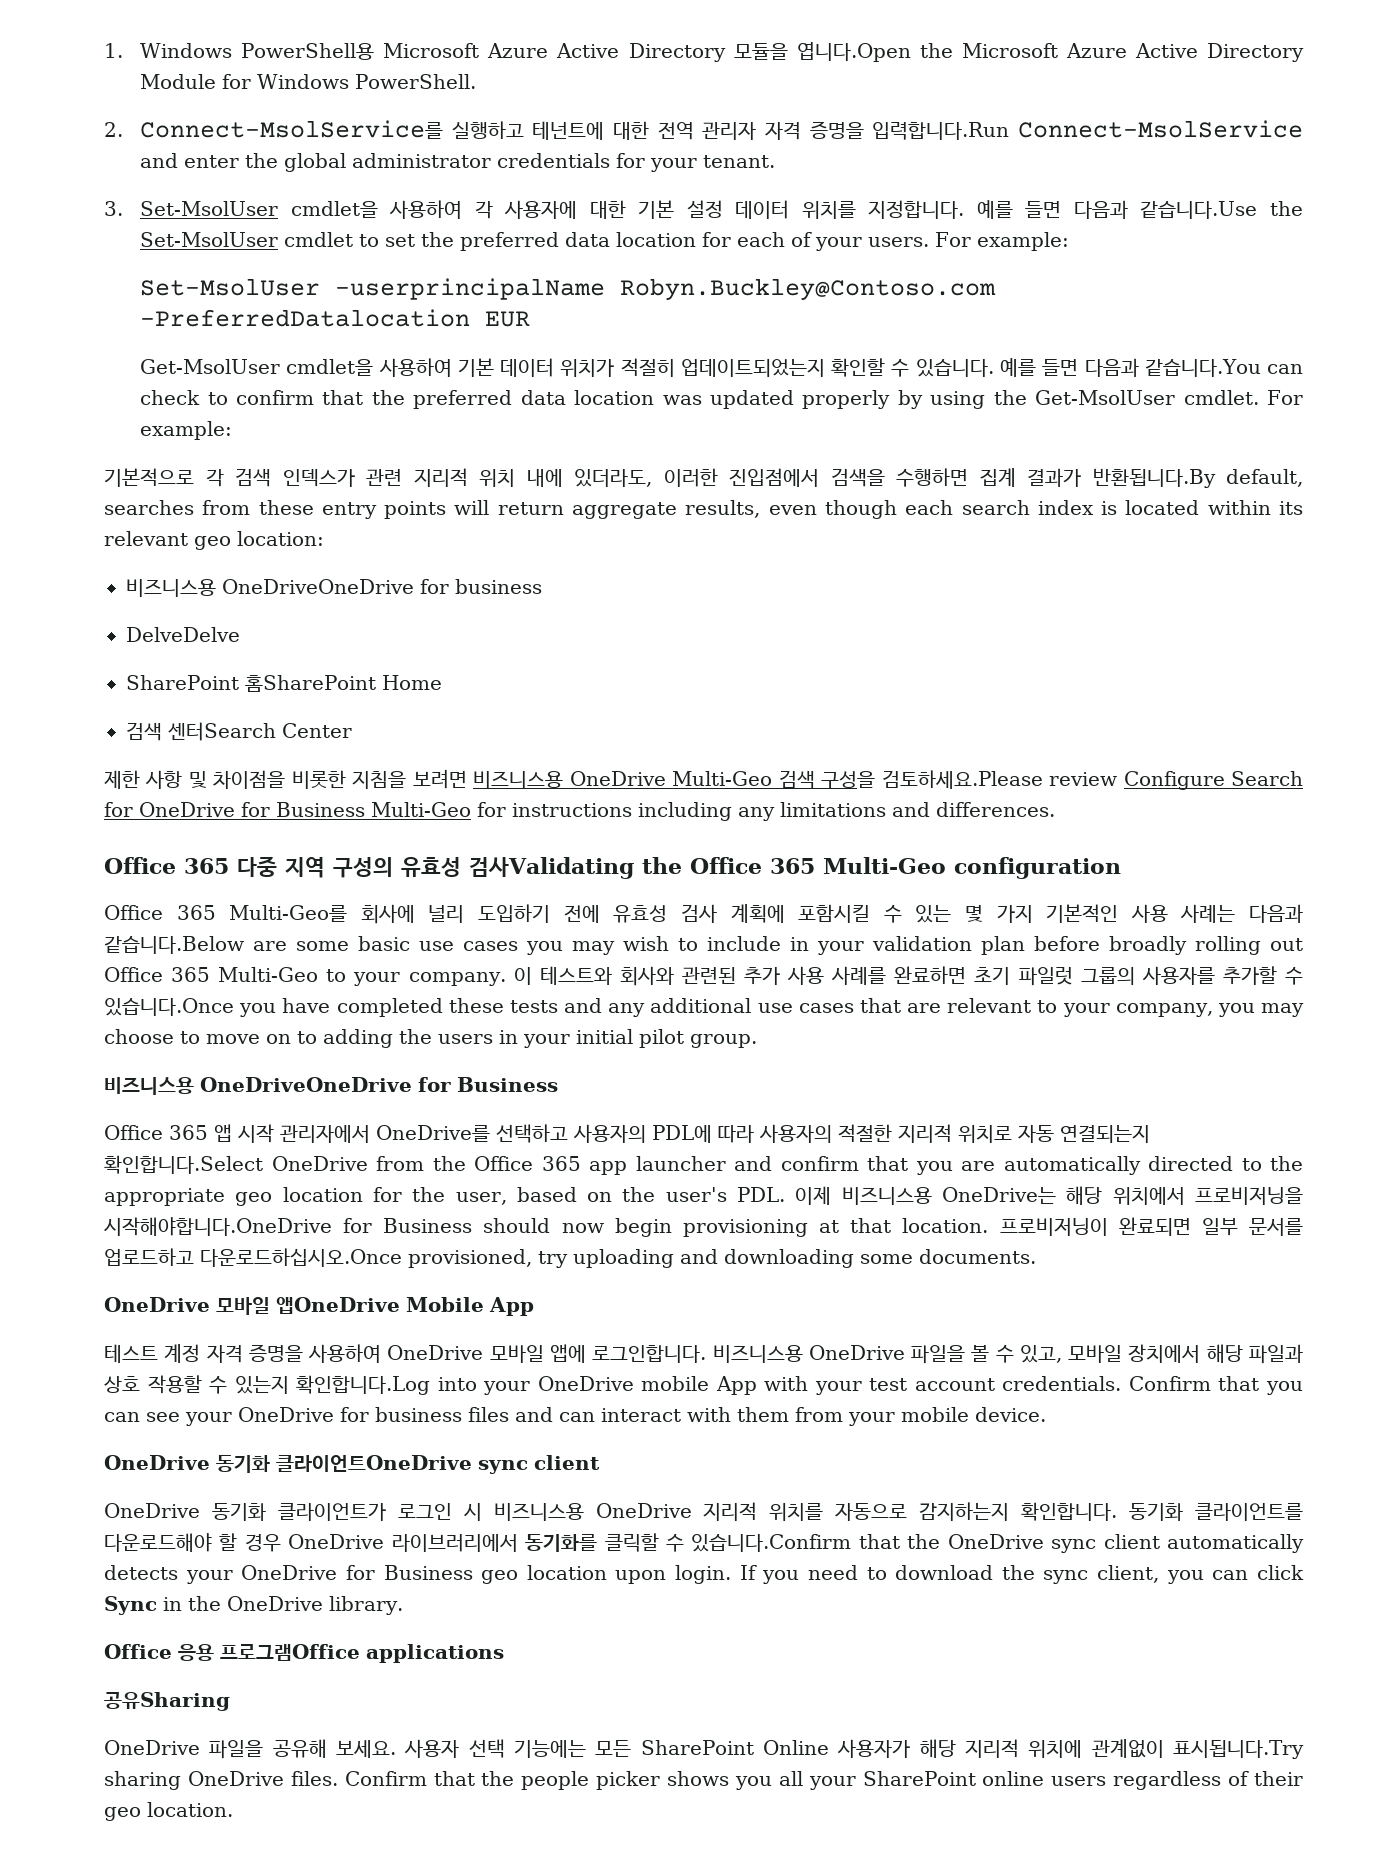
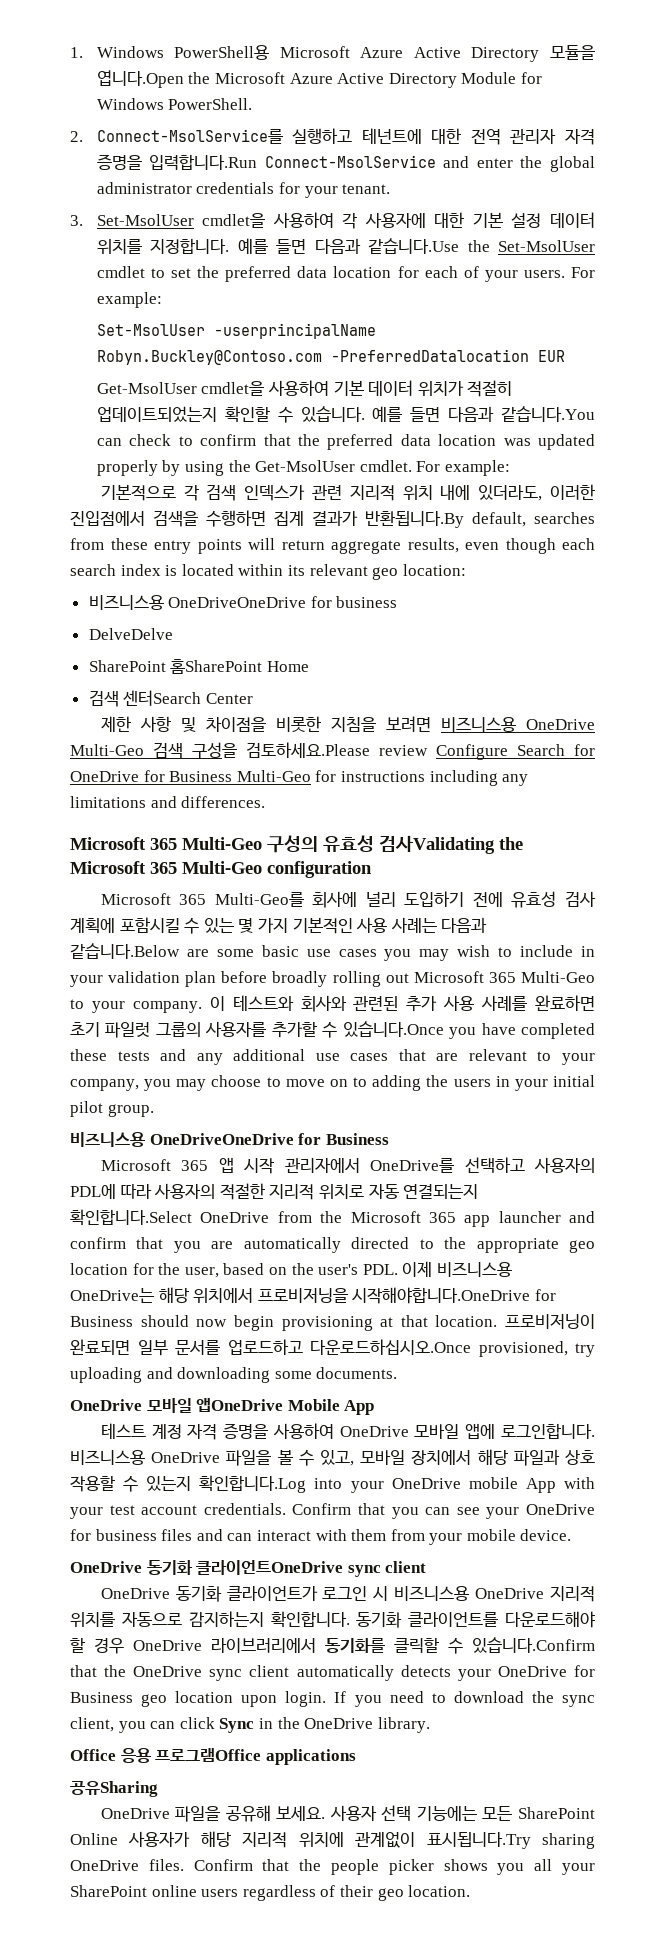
[104,856,325,878] Office 365 다중 지역 -> [70,837,262,850] Microsoft 365 Multi-Geo
[689,857,762,874] Office -> [70,861,146,874] Microsoft
[104,905,163,920] Office -> [100,893,171,905] Microsoft
[104,967,163,982] Office -> [413,971,484,983] Microsoft
[104,1125,163,1140] Office -> [100,1159,171,1171] Microsoft
[474,1156,533,1171] Office -> [350,1211,421,1223] Microsoft

